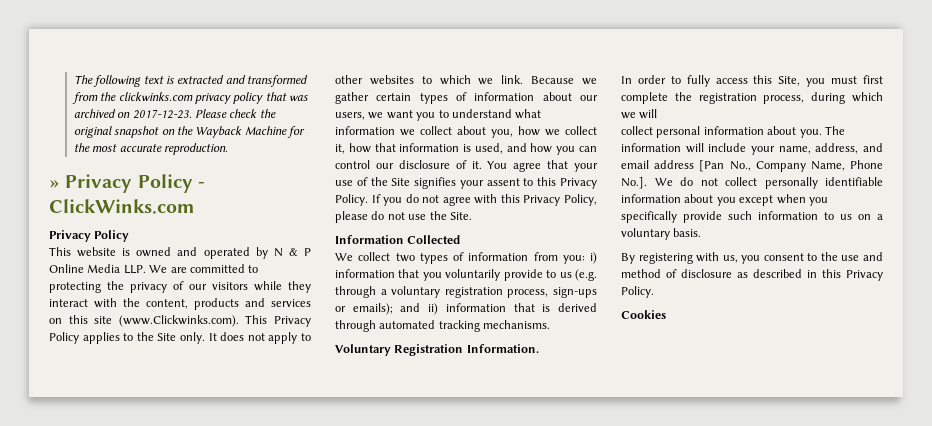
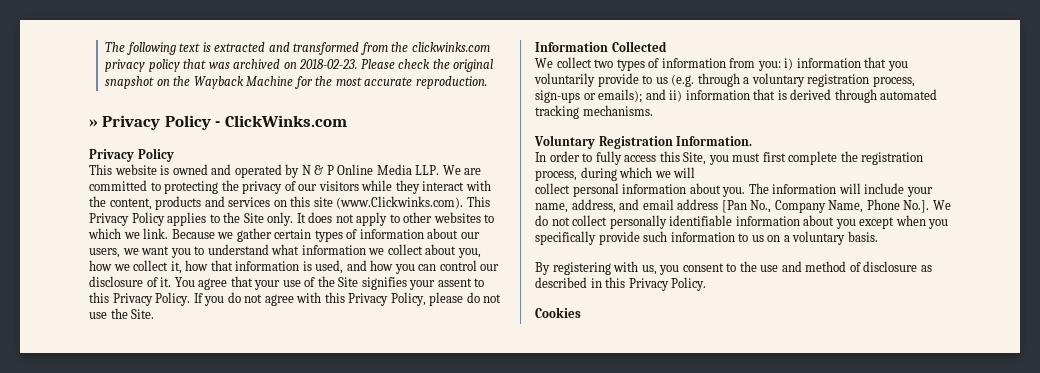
[132,109,192,119] 2017-12-23. -> [299,59,358,69] 2018-02-23.

